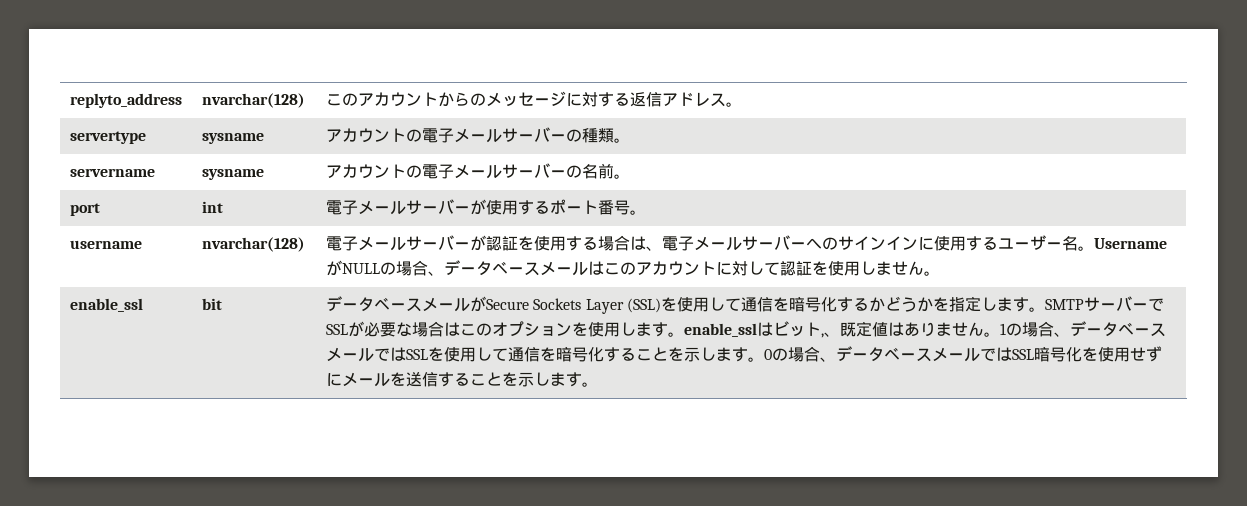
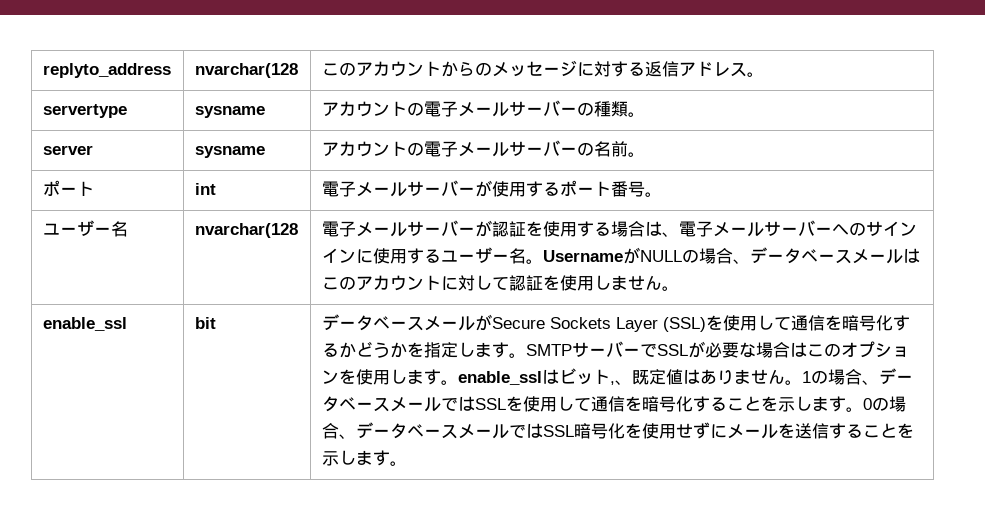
[201,93,305,108] nvarchar(128) -> [194,63,298,78] nvarchar(128
[69,168,155,177] servername -> [42,145,93,155] server
[69,203,100,216] port -> [42,180,94,196] ポート
[69,240,142,249] [201,237,305,252] username | nvarchar(128) -> [42,220,128,237] [194,223,298,238] ユーザー名 | nvarchar(128

